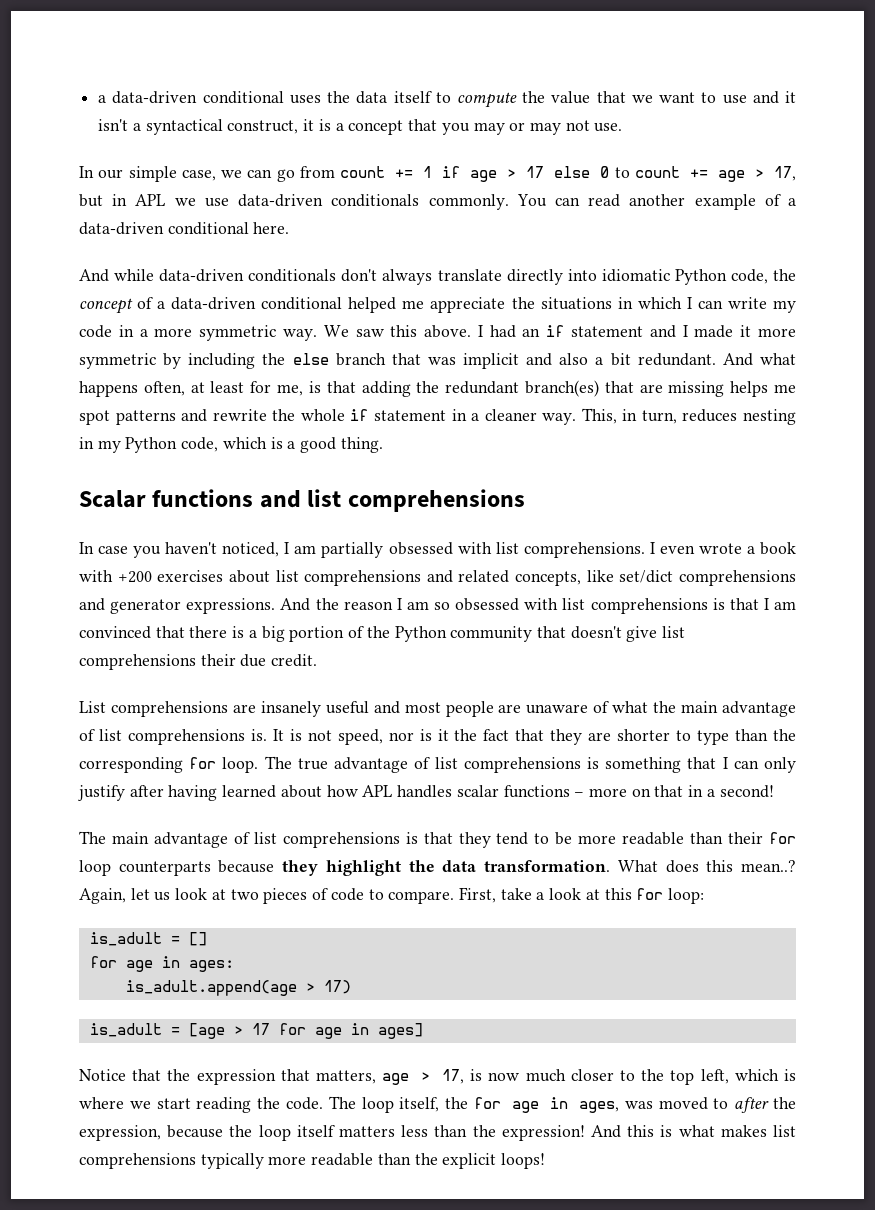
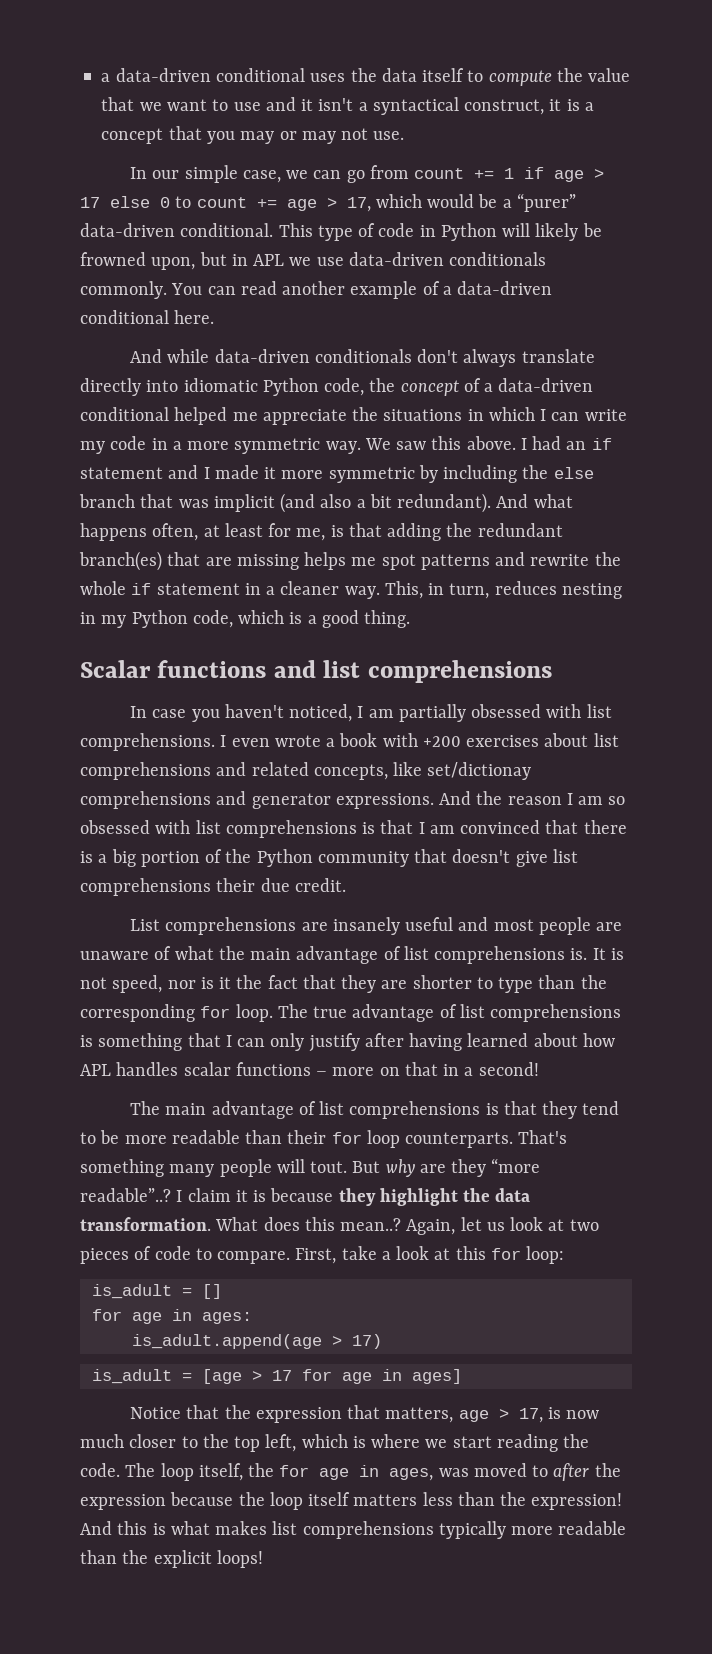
(796, 173) none -> [375,193,576,212] [80,223,602,241] [80,252,196,270] which would be a “purer” data-driven conditional. This type of code in Python will likely be frowned upon,
[526,353,553,366] and -> [280,493,316,513] (and
[637,353,716,366] redundant. -> [397,493,492,513] redundant).
[619,570,674,583] set/dict -> [427,762,532,780] set/dictionay
[118,861,211,876] counterparts -> [405,1130,568,1148] [80,1158,541,1177] [80,1188,267,1202] counterparts. That's something many people will tout. But why are they “more readable”..? I claim it is
[79,1125,161,1141] expression, -> [80,1494,166,1510] expression

